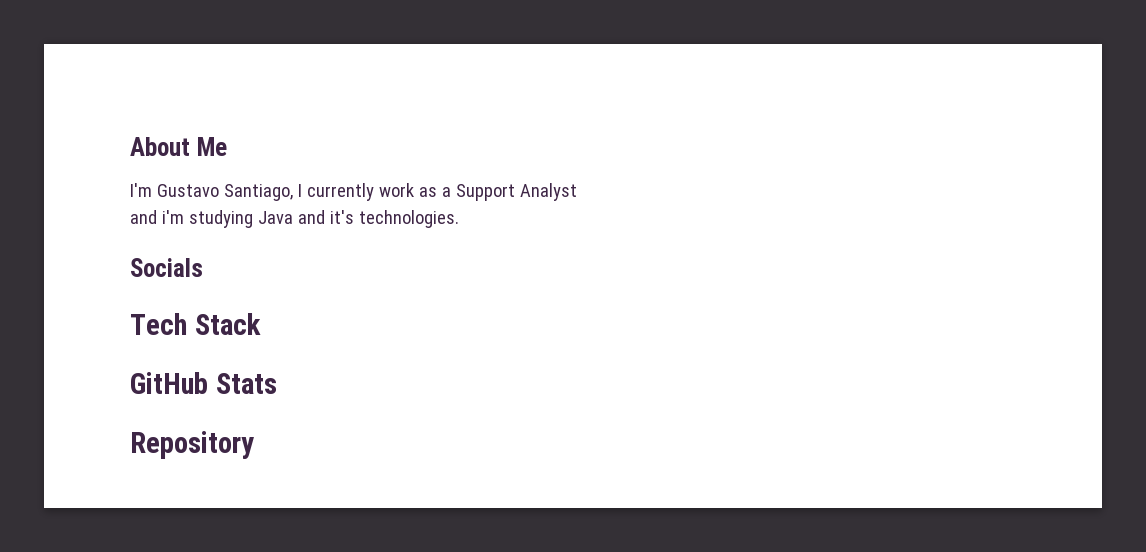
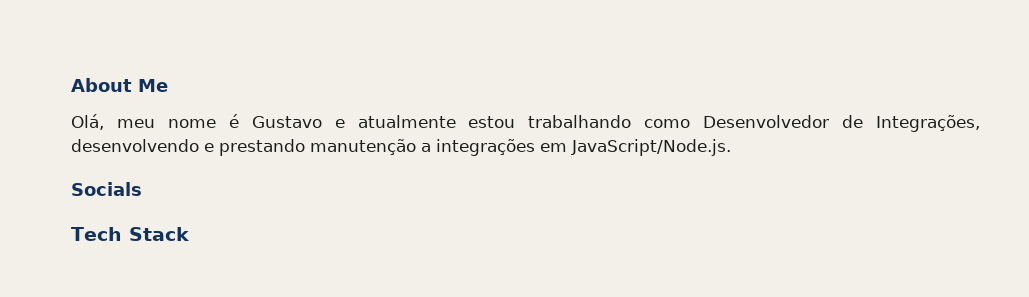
[130,183,577,201] [130,210,459,228] I'm Gustavo Santiago, I currently work as a Support Analyst // and i'm studying Java and it's technologies. -> [71,114,980,132] [71,139,731,156] Olá, meu nome é Gustavo e atualmente estou trabalhando como Desenvolvedor de Integrações, desenvolvendo e prestando manutenção a integrações em JavaScript/Node.js.
[130,372,277,394] [130,431,254,459] // GitHub Stats // Repository -> (189, 234) none

